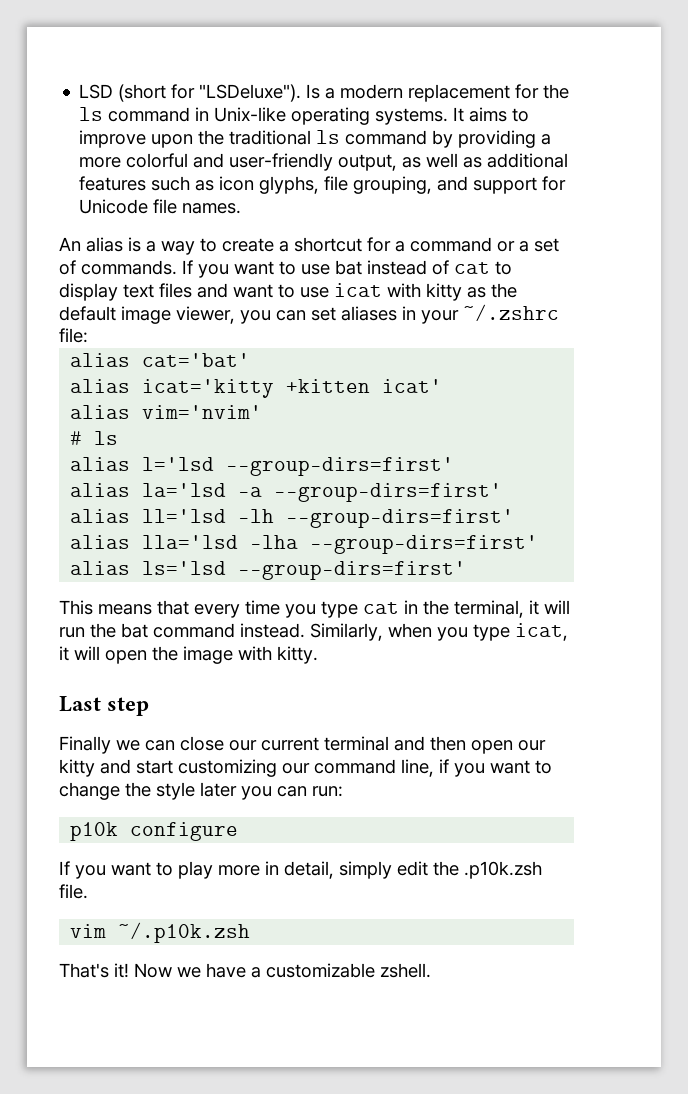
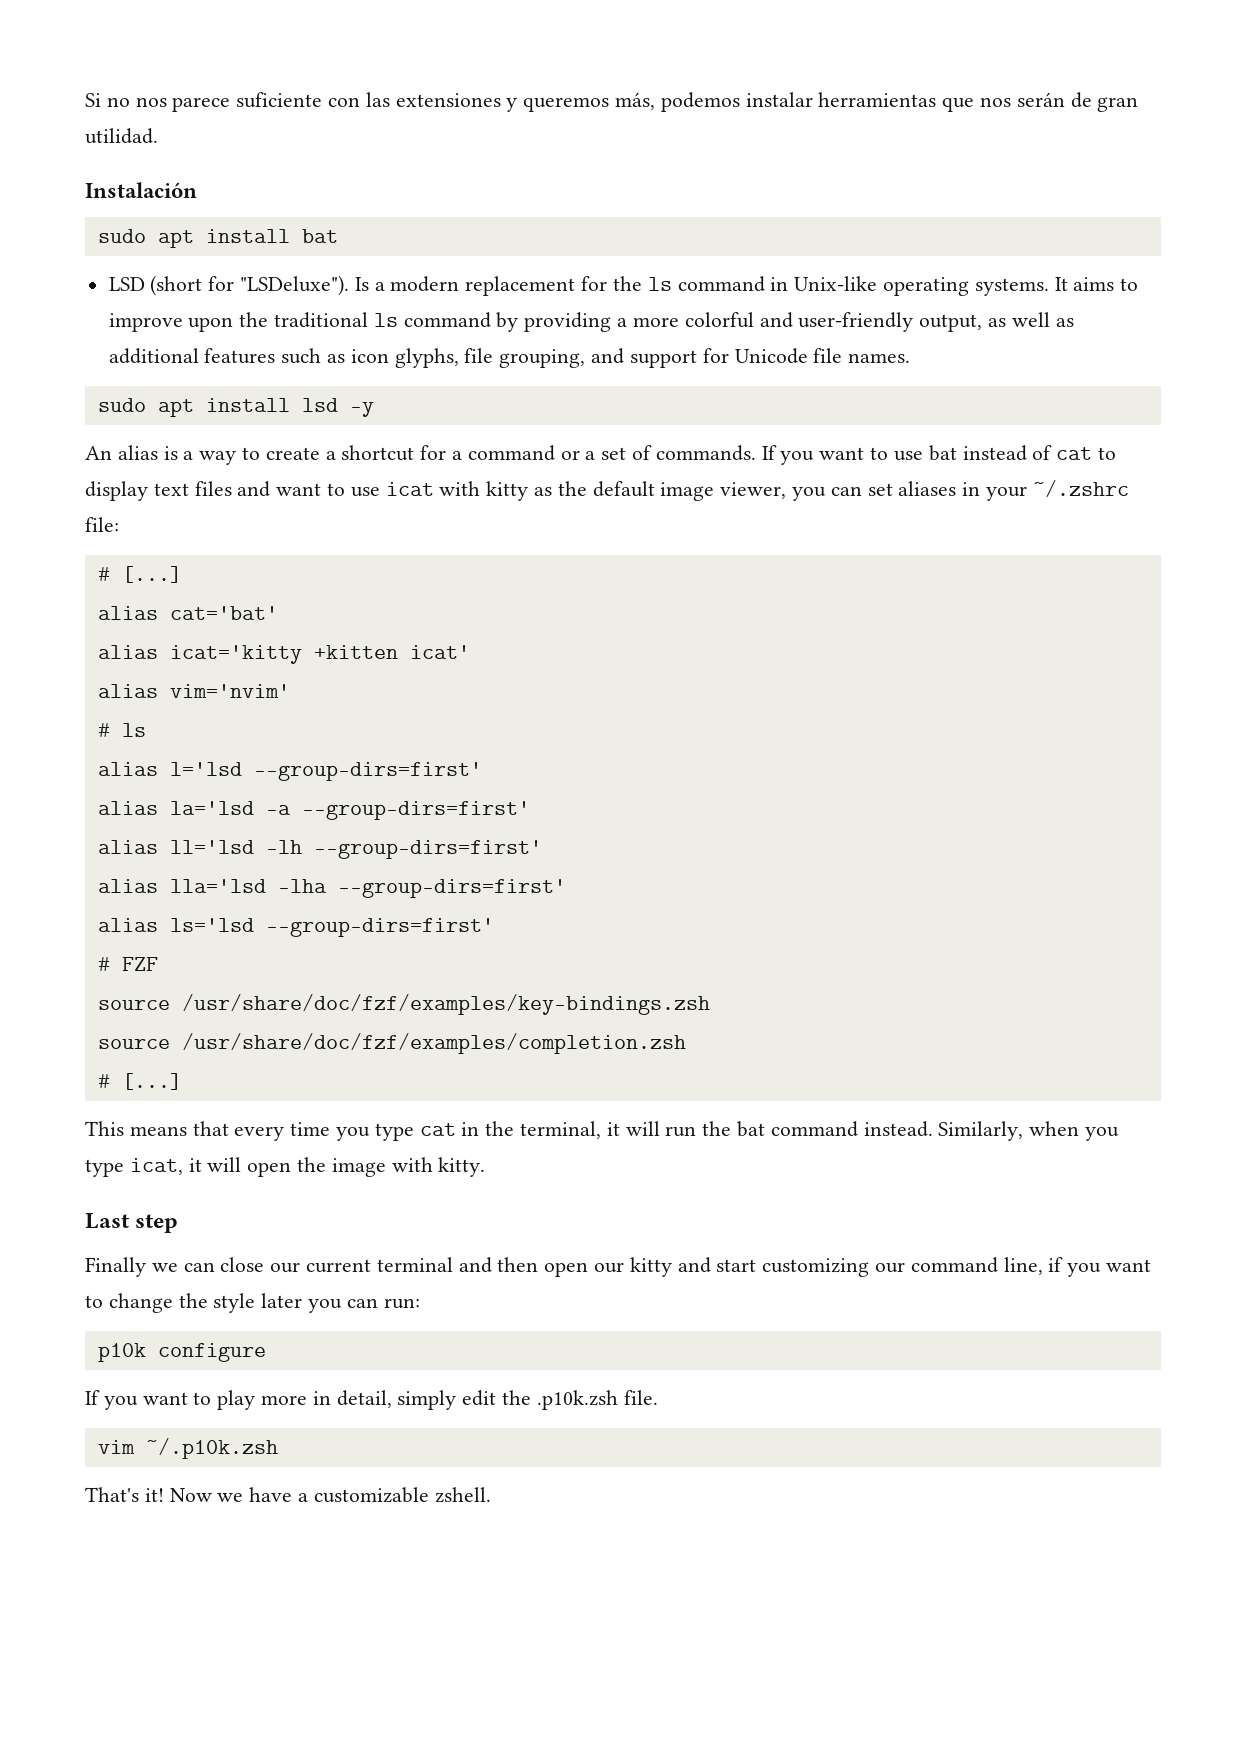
(79, 91) none -> [85,92,1139,112] [85,128,158,144] [85,182,197,198] [97,229,338,248] Si no nos parece suficiente con las extensiones y queremos más, podemos instalar herramientas que nos serán de gran utilidad. // Instalación // sudo apt install bat //
(242, 208) none -> [97,398,374,417] // sudo apt install lsd -y
(88, 335) none -> [97,566,182,583] // # [...]
(467, 570) none -> [97,957,158,971] [97,994,710,1015] [97,1033,686,1054] [97,1073,182,1090] // # FZF // source /usr/share/doc/fzf/examples/key-bindings.zsh // source /usr/share/doc/fzf/examples/completion.zsh // # [...]

